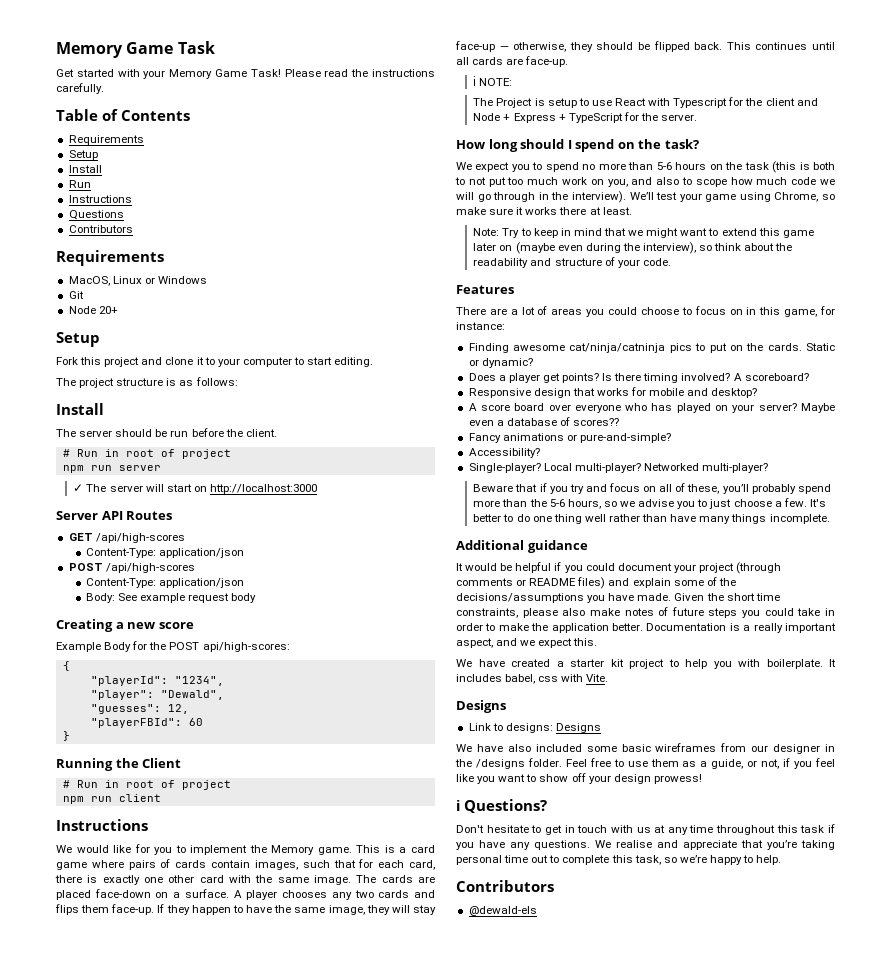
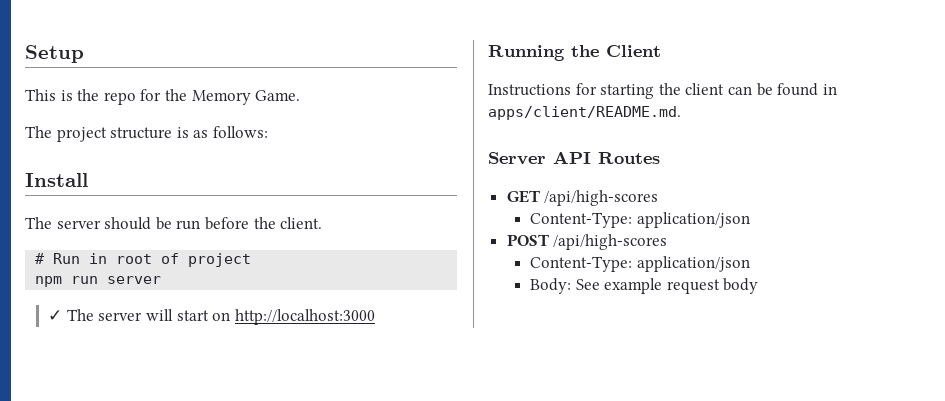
[56,41,215,58] [56,69,436,79] [56,83,104,94] [56,109,190,121] [68,135,144,145] [68,150,98,160] [68,165,102,173] [68,180,91,188] [68,195,132,203] [68,210,124,220] [68,225,133,233] [56,250,164,266] [68,276,207,286] [68,291,84,299] [68,306,118,314] [56,332,100,347] [56,357,374,367] Memory Game Task // Get started with your Memory Game Task! Please read the instructions carefully. // Table of Contents // Requirements // Setup // Install // Run // Instructions // Questions // Contributors // Requirements // MacOS, Linux or Windows // Git // Node 20+ // Setup // Fork this project and clone it to your computer to start editing. -> [25,45,84,63] [25,89,301,105] Setup // This is the repo for the Memory Game.
(318, 489) none -> [488,45,661,61] [488,83,837,99] [488,106,681,120] // Running the Client // Instructions for starting the client can be found in apps/client/README.md.
[56,619,194,632] [56,641,290,652] [62,661,70,671] [90,676,224,686] [90,690,224,700] [90,704,189,714] [90,718,203,728] [62,731,70,741] [56,758,182,771] [62,780,231,790] [62,794,161,804] [56,819,148,831] [56,844,436,855] [56,859,435,870] [55,875,435,885] [56,889,435,900] [55,904,436,915] [455,41,835,52] [456,56,569,67] [473,76,513,86] [473,97,818,108] [473,112,698,123] [456,139,699,152] [456,161,835,173] [455,177,836,187] [456,191,835,203] [456,207,632,215] [473,228,814,238] [473,242,793,254] [473,257,671,268] [456,285,514,294] [456,306,835,317] [456,322,505,330] [468,343,835,353] [468,358,533,368] [468,373,809,383] [468,387,758,398] [468,403,835,413] [468,417,620,426] [468,433,671,443] [468,448,540,458] [468,463,769,473] [473,483,831,494] [473,498,826,509] [473,514,830,524] [456,540,588,553] [456,562,782,574] [456,577,736,589] [456,593,780,603] [456,607,835,618] [456,623,836,633] [456,638,598,648] [456,659,836,669] [456,674,609,684] [456,700,506,713] [468,723,601,733] [456,743,835,754] [455,758,835,769] [456,773,702,784] [456,799,547,813] [456,824,835,835] [456,840,835,850] [456,855,782,865] [456,880,554,892] [468,906,537,916] // Creating a new score // Example Body for the POST api/high-scores: // { // "playerId": "1234", // "player": "Dewald", // "guesses": 12, // "playerFBId": 60 // } // Running the Client // # Run in root of project // npm run client // Instructions // We would like for you to implement the Memory game. This is a card game where pairs of cards contain images, such that for each card, there is exactly one other card with the same image. The cards are placed face-down on a surface. A player chooses any two cards and flips them face-up. If they happen to have the same image, they will stay face-up — otherwise, they should be flipped back. This continues until all cards are face-up. // ℹ NOTE: // The Project is setup to use React with Typescript for the client and Node + Express + TypeScript for the server. // How long should I spend on the task? // We expect you to spend no more than 5-6 hours on the task (this is both to not put too much work on you, and also to scope how much code we will go through in the interview). We’ll test your game using Chrome, so make sure it works there at least. // Note: Try to keep in mind that we might want to extend this game later on (maybe even during the interview), so think about the readability and structure of your code. // Features // There are a lot of areas you could choose to focus on in this game, for instance: // Finding awesome cat/ninja/catninja pics to put on the cards. Static or dynamic? // Does a player get points? Is there timing involved? A scoreboard? // Responsive design that works for mobile and desktop? // A score board over everyone who has played on your server? Maybe even a database of scores?? // Fancy animations or pure-and-simple? // Accessibility? // Single-player? Local multi-player? Networked multi-player? // Beware that if you try and focus on all of these, you’ll probably spend more than the 5-6 hours, so we advise you to just choose a few. It's better to do one thing well rather than have many things incomplete. // Additional guidance // It would be helpful if you could document your project (through comments or README files) and explain some of the decisions/assumptions you have made. Given the short time constraints, please also make notes of future steps you could take in order to make the application better. Documentation is a really important aspect, and we expect this. // We have created a starter kit project to help you with boilerplate. It includes babel, css with Vite. // Designs // Link to designs: Designs // We have also included some basic wireframes from our designer in the /designs folder. Feel free to use them as a guide, or not, if you feel like you want to show off your design prowess! // ℹ Questions? // Don't hesitate to get in touch with us at any time throughout this task if you have any questions. We realise and appreciate that you’re taking personal time out to complete this task, so we’re happy to help. // Contributors // @dewald-els -> (759, 286) none

